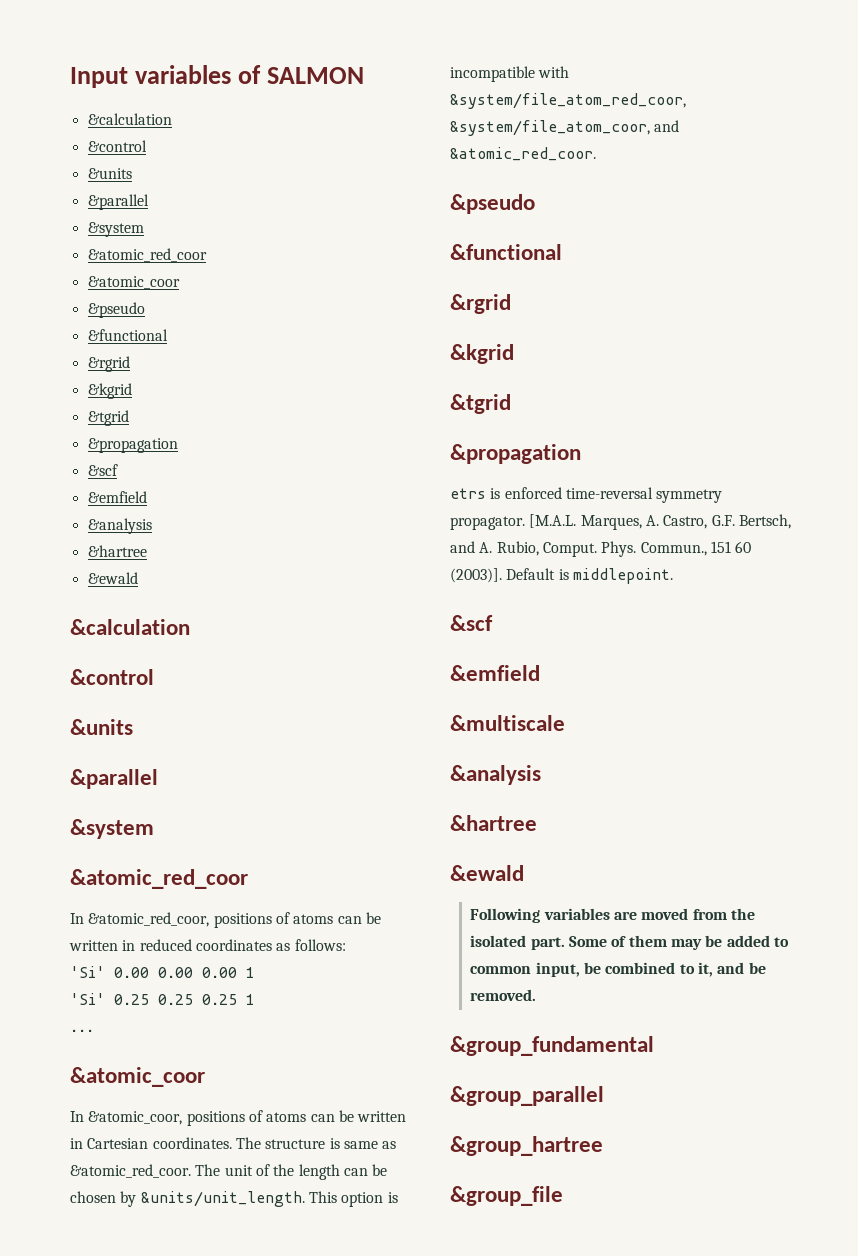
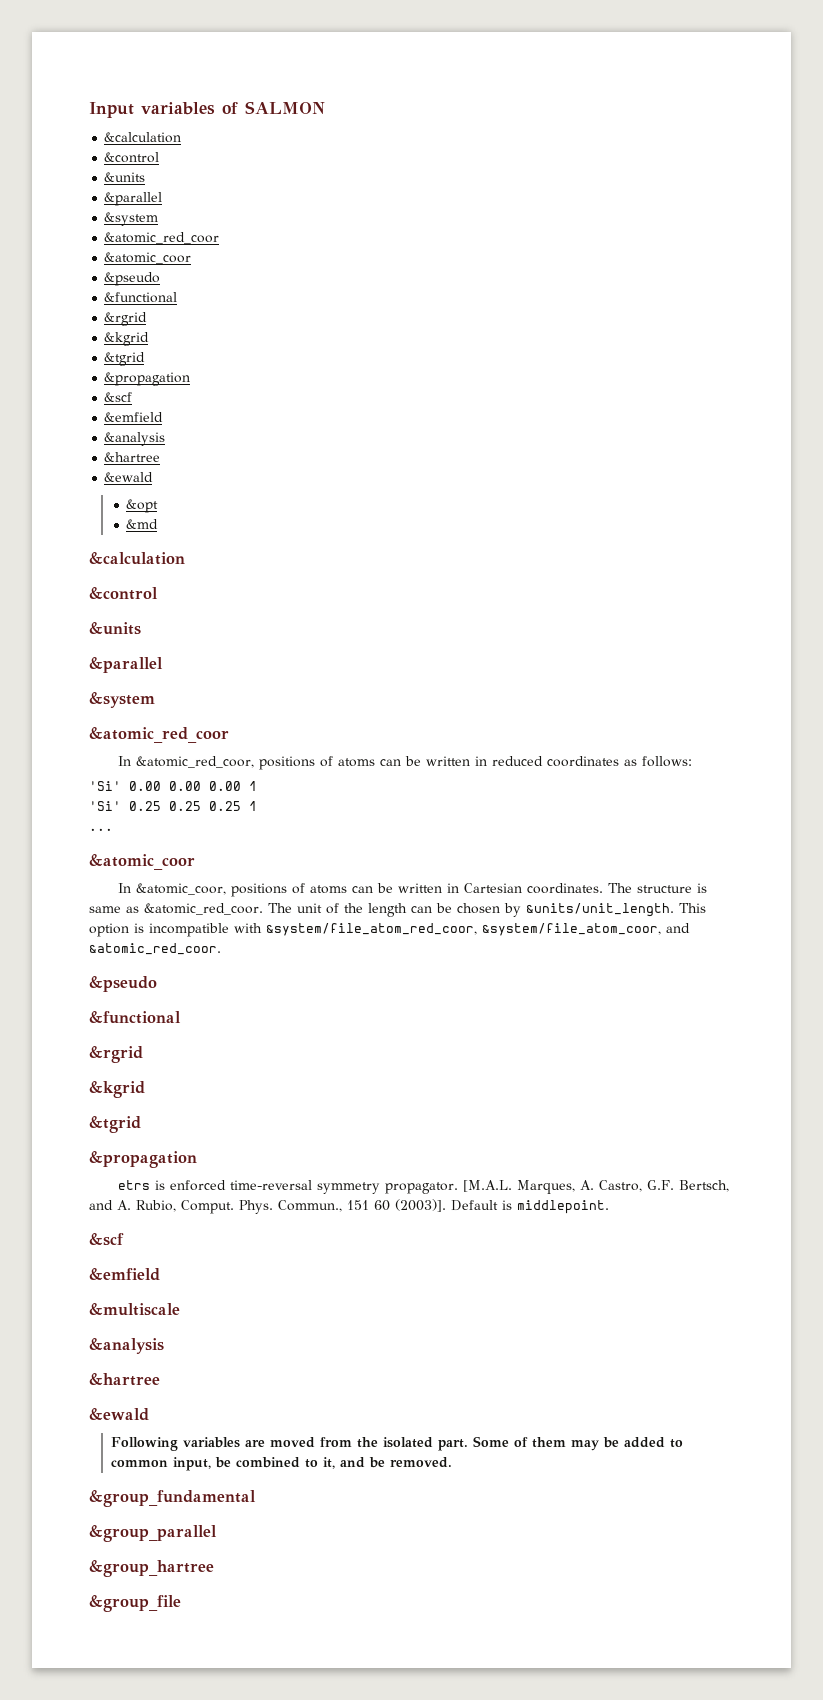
(138, 578) none -> [126,499,159,513] [126,519,159,529] // &opt // &md

